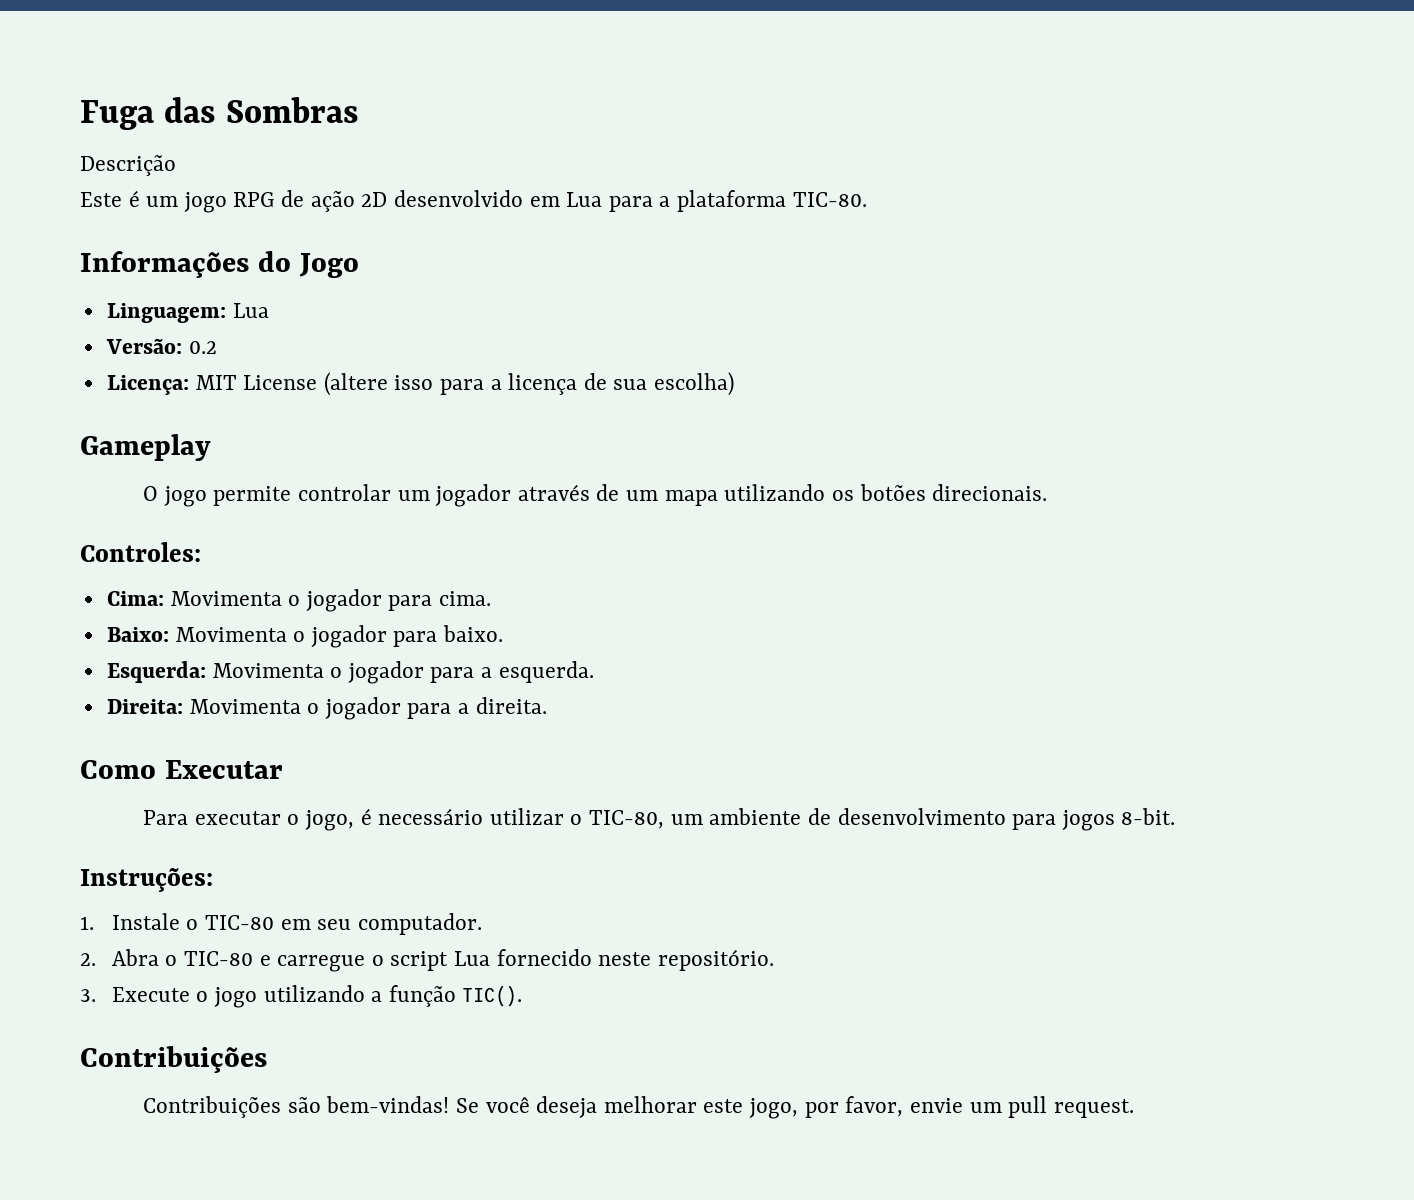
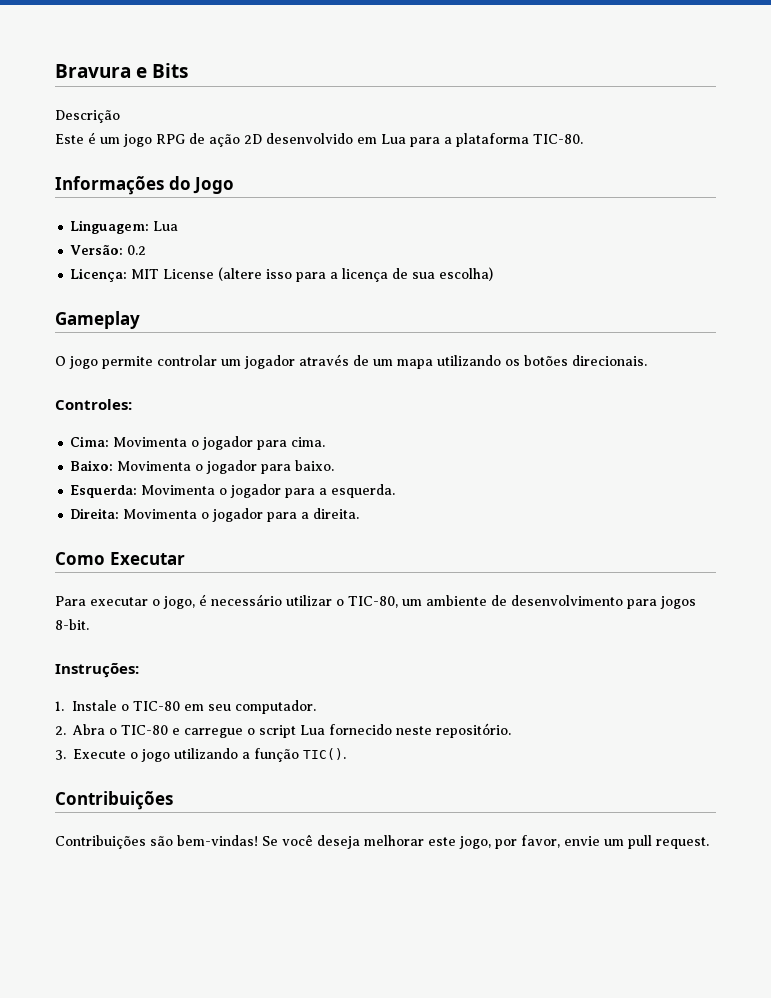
[80,97,358,130] Fuga das Sombras -> [55,63,189,78] Bravura e Bits

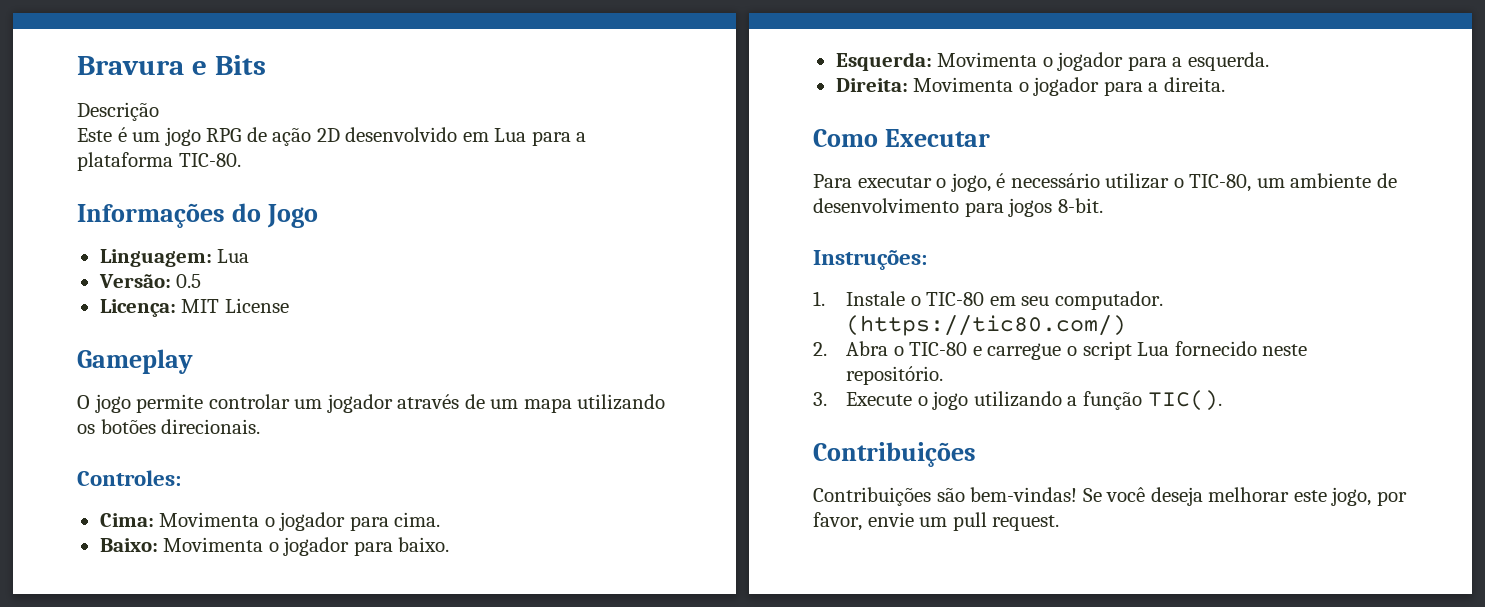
[127,245,147,255] 0.2 -> [176,274,202,288] 0.5
[218,267,494,282] (altere isso para a licença de sua escolha) -> (289, 305) none
(317, 707) none -> [846,315,1127,336] (https://tic80.com/)

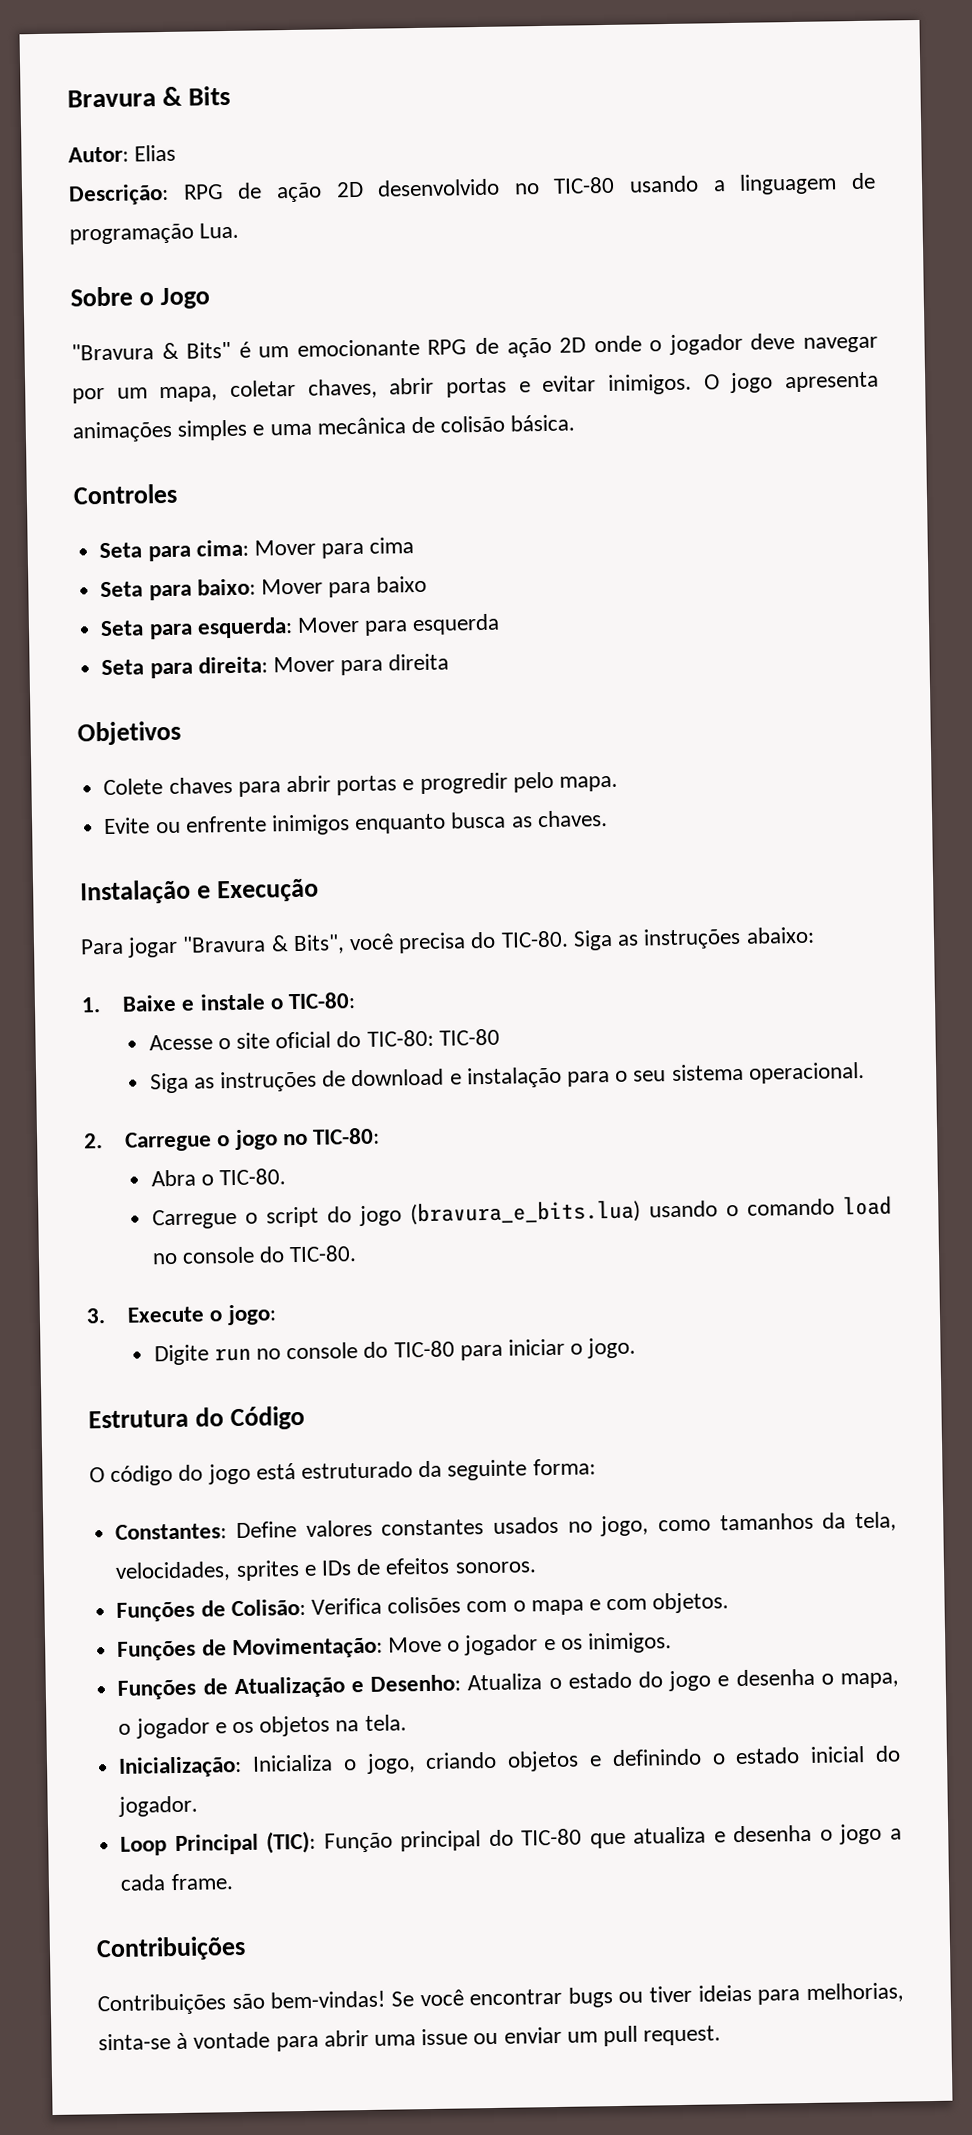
[191,61,207,75] e -> [162,86,184,107] &
[77,102,159,121] [77,127,201,146] Descrição // Este é um jogo -> [68,144,177,163] [68,183,169,206] Autor: Elias // Descrição:
[462,128,587,146] [77,152,241,171] [77,203,318,228] [99,249,250,267] [98,274,202,288] [99,298,289,317] [77,349,193,374] [77,394,666,413] [77,419,261,434] [77,470,181,486] [99,512,441,531] [99,537,450,556] [835,52,1269,71] [835,77,1225,96] [813,129,990,147] [813,173,1397,192] [813,198,1103,217] [813,250,927,270] [813,291,1164,310] [846,315,1127,336] [813,341,1308,360] [846,366,944,385] [813,390,1222,411] em Lua para a plataforma TIC-80. // Informações do Jogo // Linguagem: Lua // Versão: 0.5 // Licença: MIT License // Gameplay // O jogo permite controlar um jogador através de um mapa utilizando os botões direcionais. // Controles: // Cima: Movimenta o jogador para cima. // Baixo: Movimenta o jogador para baixo. // Esquerda: Movimenta o jogador para a esquerda. // Direita: Movimenta o jogador para a direita. // Como Executar // Para executar o jogo, é necessário utilizar o TIC-80, um ambiente de desenvolvimento para jogos 8-bit. // Instruções: // 1. Instale o TIC-80 em seu computador. (https://tic80.com/) // 2. Abra o TIC-80 e carregue o script Lua fornecido neste repositório. // 3. Execute o jogo utilizando a função TIC(). -> [513,172,876,195] [69,222,240,245] [70,286,210,310] [71,332,878,361] [72,371,879,404] [72,414,576,443] [73,483,177,505] [99,537,415,562] [100,575,428,601] [100,613,501,640] [101,653,450,679] [77,720,181,746] [103,771,618,797] [103,810,608,836] [79,878,319,905] [80,926,815,958] [81,992,357,1013] [148,1028,500,1051] [149,1061,865,1094] [83,1127,381,1152] [150,1168,286,1187] [151,1195,892,1230] [151,1245,358,1265] [86,1304,277,1326] [153,1337,637,1366] [88,1405,305,1431] [89,1458,596,1487] [115,1511,897,1540] [115,1557,537,1582] [116,1592,730,1622] [117,1632,672,1661] [117,1668,900,1700] [118,1714,407,1739] [118,1745,901,1778] [118,1795,199,1817] [120,1823,902,1856] [120,1873,234,1891] no TIC-80 usando a linguagem de programação Lua. // Sobre o Jogo // "Bravura & Bits" é um emocionante RPG de ação 2D onde o jogador deve navegar por um mapa, coletar chaves, abrir portas e evitar inimigos. O jogo apresenta animações simples e uma mecânica de colisão básica. // Controles // Seta para cima: Mover para cima // Seta para baixo: Mover para baixo // Seta para esquerda: Mover para esquerda // Seta para direita: Mover para direita // Objetivos // Colete chaves para abrir portas e progredir pelo mapa. // Evite ou enfrente inimigos enquanto busca as chaves. // Instalação e Execução // Para jogar "Bravura & Bits", você precisa do TIC-80. Siga as instruções abaixo: // 1. Baixe e instale o TIC-80: // Acesse o site oficial do TIC-80: TIC-80 // Siga as instruções de download e instalação para o seu sistema operacional. // 2. Carregue o jogo no TIC-80: // Abra o TIC-80. // Carregue o script do jogo (bravura_e_bits.lua) usando o comando load no console do TIC-80. // 3. Execute o jogo: // Digite run no console do TIC-80 para iniciar o jogo. // Estrutura do Código // O código do jogo está estruturado da seguinte forma: // Constantes: Define valores constantes usados no jogo, como tamanhos da tela, velocidades, sprites e IDs de efeitos sonoros. // Funções de Colisão: Verifica colisões com o mapa e com objetos. // Funções de Movimentação: Move o jogador e os inimigos. // Funções de Atualização e Desenho: Atualiza o estado do jogo e desenha o mapa, o jogador e os objetos na tela. // Inicialização: Inicializa o jogo, criando objetos e definindo o estado inicial do jogador. // Loop Principal (TIC): Função principal do TIC-80 que atualiza e desenha o jogo a cada frame.
[1150,487,1407,506] [813,512,914,531] deseja melhorar este jogo, por favor, envie -> [469,1982,904,2008] [98,2026,562,2052] encontrar bugs ou tiver ideias para melhorias, sinta-se à vontade para abrir uma issue ou enviar

